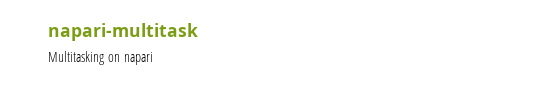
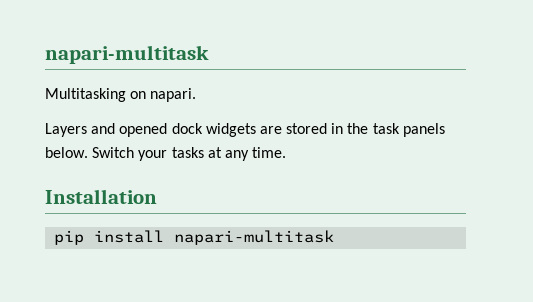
[123,52,153,65] napari -> [150,88,197,102] [45,123,445,137] [45,147,287,161] [45,189,157,204] [54,230,335,245] napari. // Layers and opened dock widgets are stored in the task panels below. Switch your tasks at any time. // Installation // pip install napari-multitask

